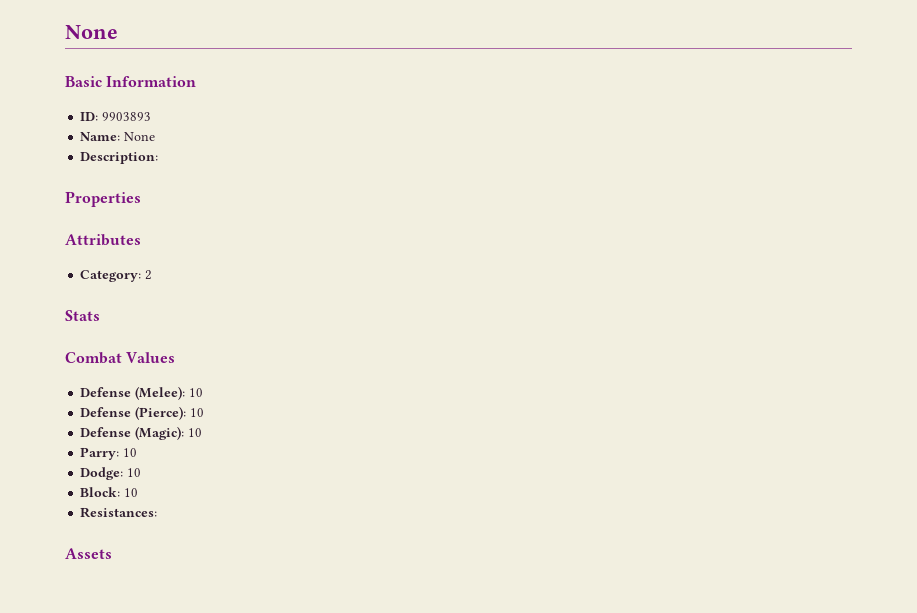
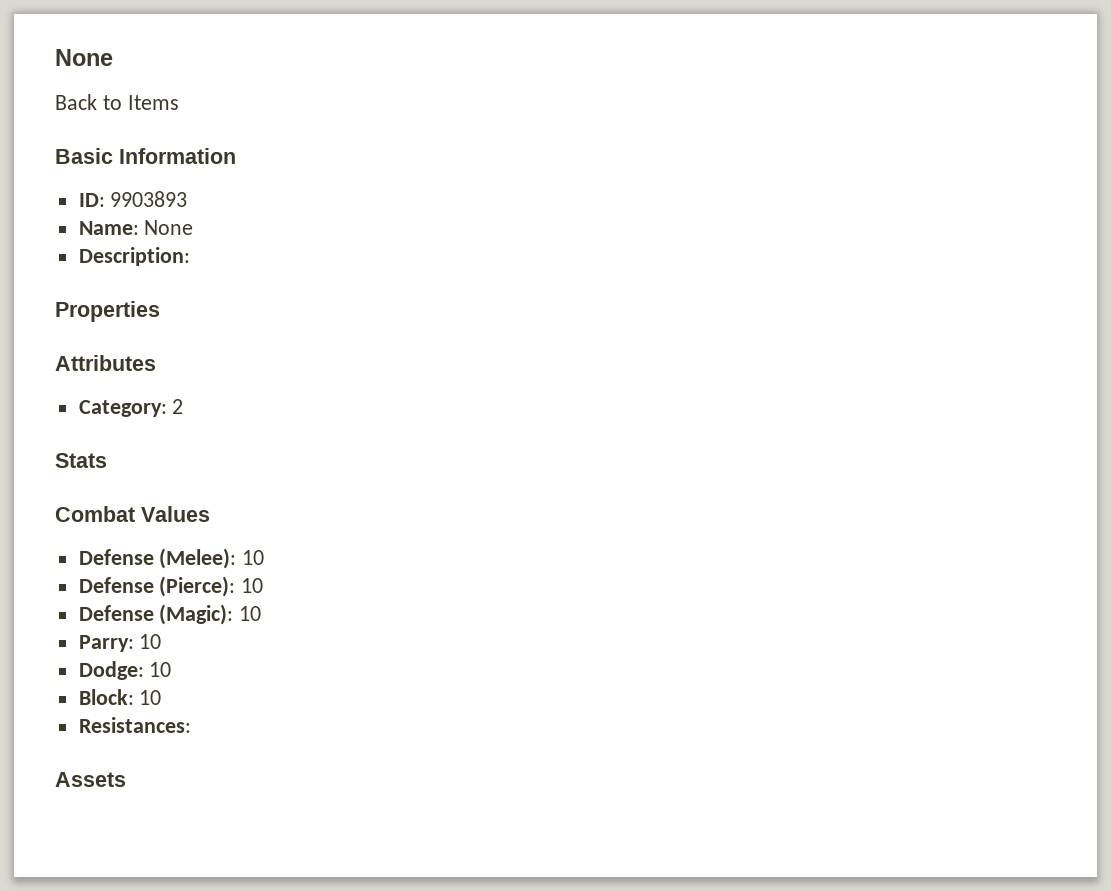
[65,25,118,39] None -> [55,49,113,66] [55,94,179,110] None // Back to Items

